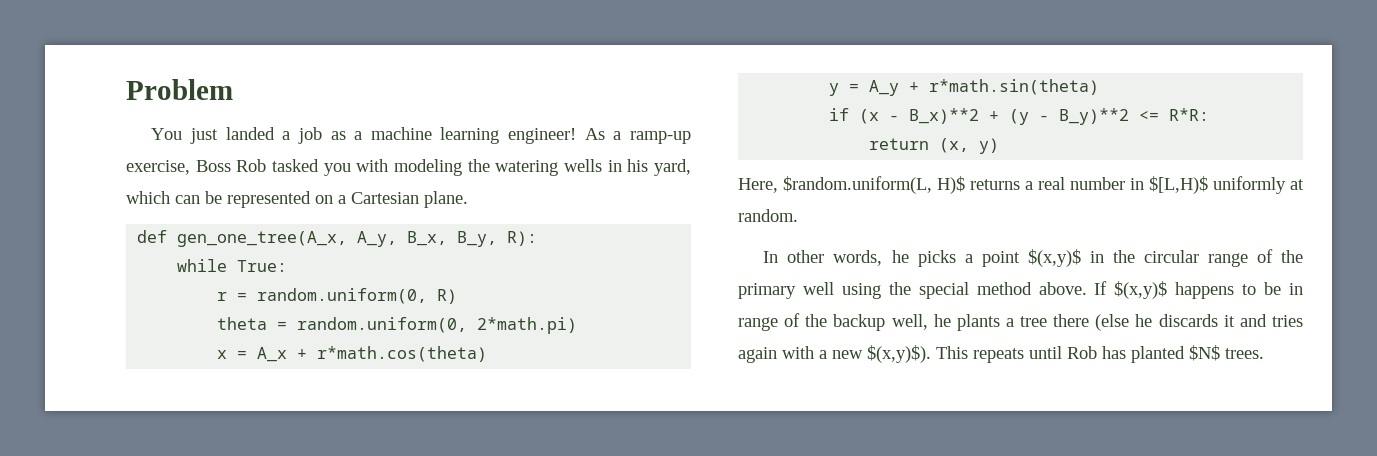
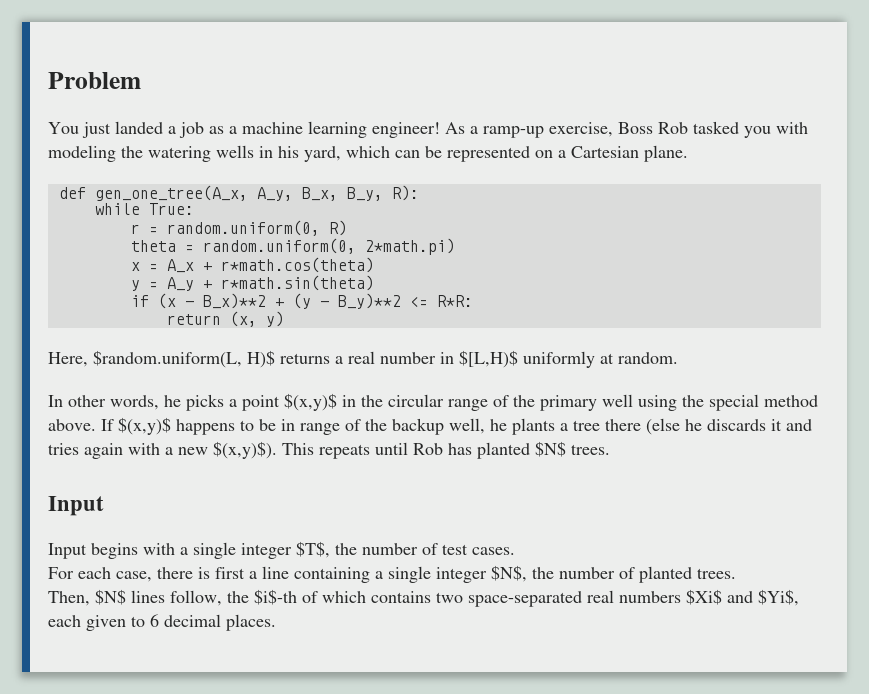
(1264, 353) none -> [48,496,104,516] [48,541,515,559] [48,565,736,583] [48,589,799,607] [48,614,276,631] // Input // Input begins with a single integer $T$, the number of test cases. // For each case, there is first a line containing a single integer $N$, the number of planted trees. // Then, $N$ lines follow, the $i$-th of which contains two space-separated real numbers $Xi$ and $Yi$, each given to 6 decimal places.

